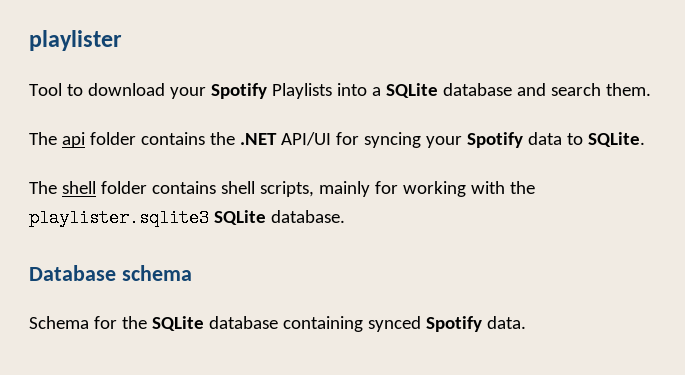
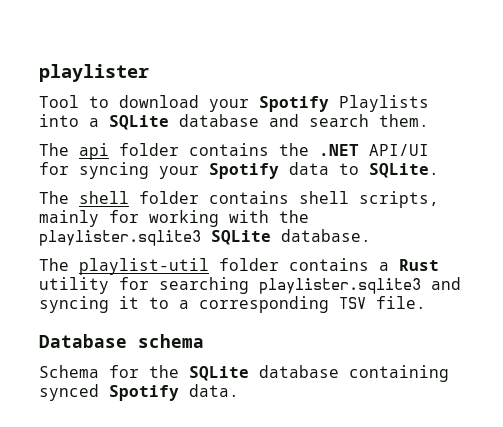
(345, 216) none -> [39,258,439,275] [39,277,461,294] [39,296,426,313] // The playlist-util folder contains a Rust utility for searching playlister.sqlite3 and syncing it to a corresponding TSV file.

